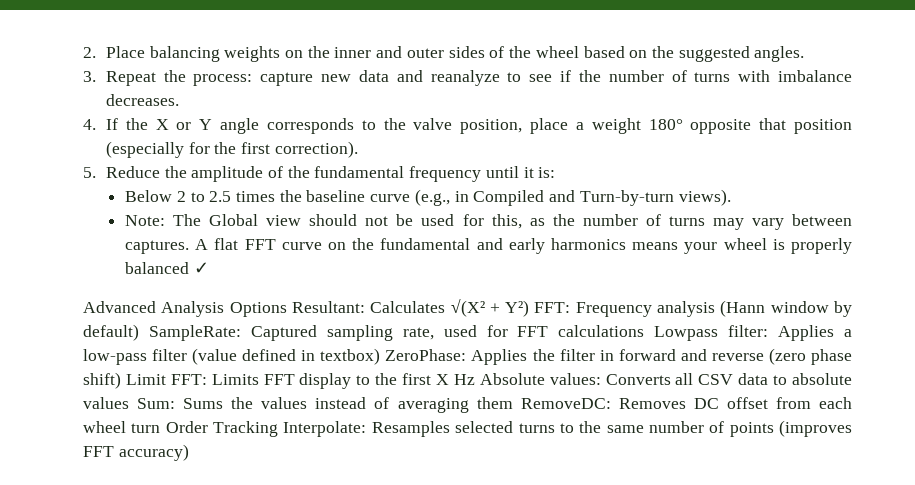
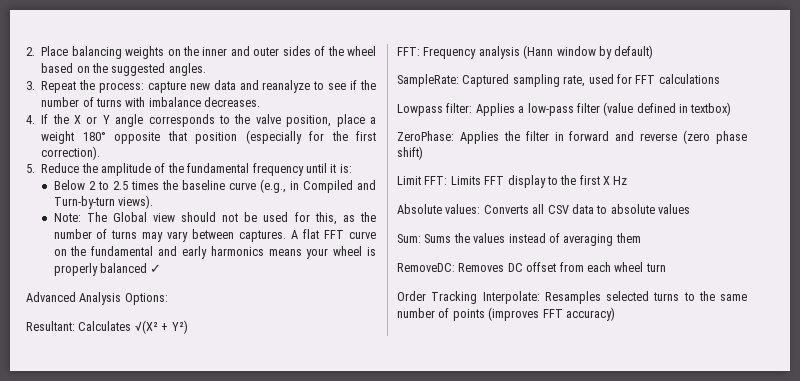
[229,302,287,317] Options -> [124,293,168,305] Options: //
(530, 308) none -> (188, 327) //
(139, 332) none -> (654, 52) //
(645, 331) none -> (720, 79) //
(381, 356) none -> (732, 109) //
(121, 380) none -> (423, 153) //
(475, 379) none -> (628, 180) //
(129, 403) none -> (690, 209) //
(513, 403) none -> (641, 238) //
(161, 428) none -> (666, 267) //

